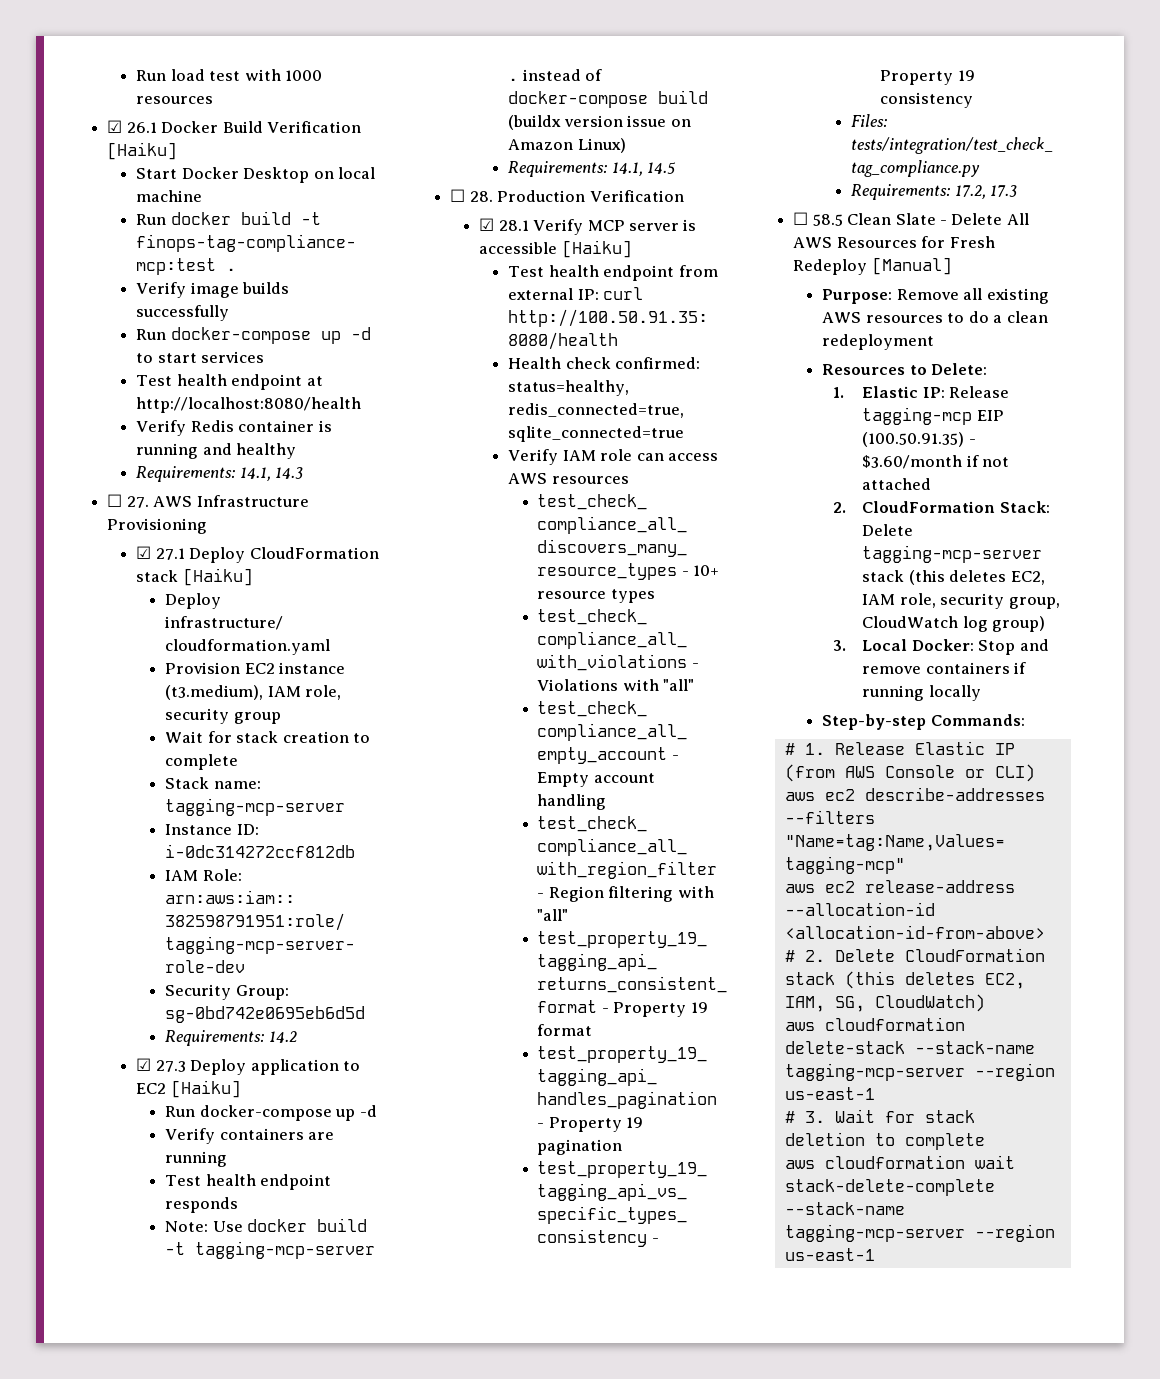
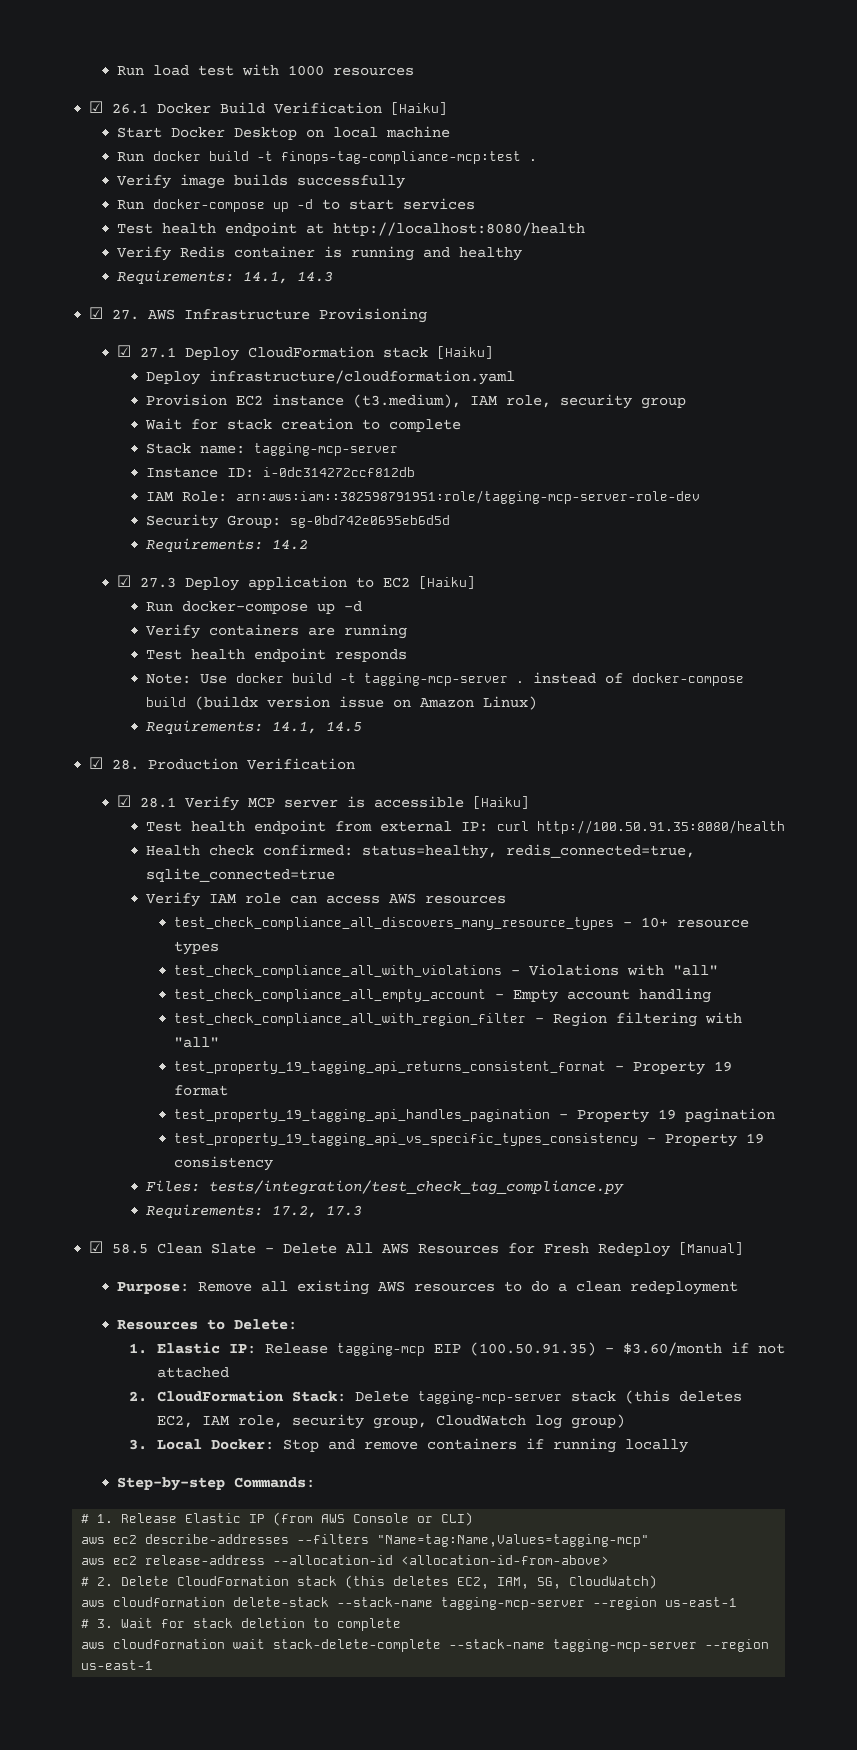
[107,494,123,507] ☐ -> [89,307,104,319] ☑
[450,189,466,202] ☐ -> [89,757,104,769] ☑
[793,212,809,225] ☐ -> [89,1241,104,1253] ☑

